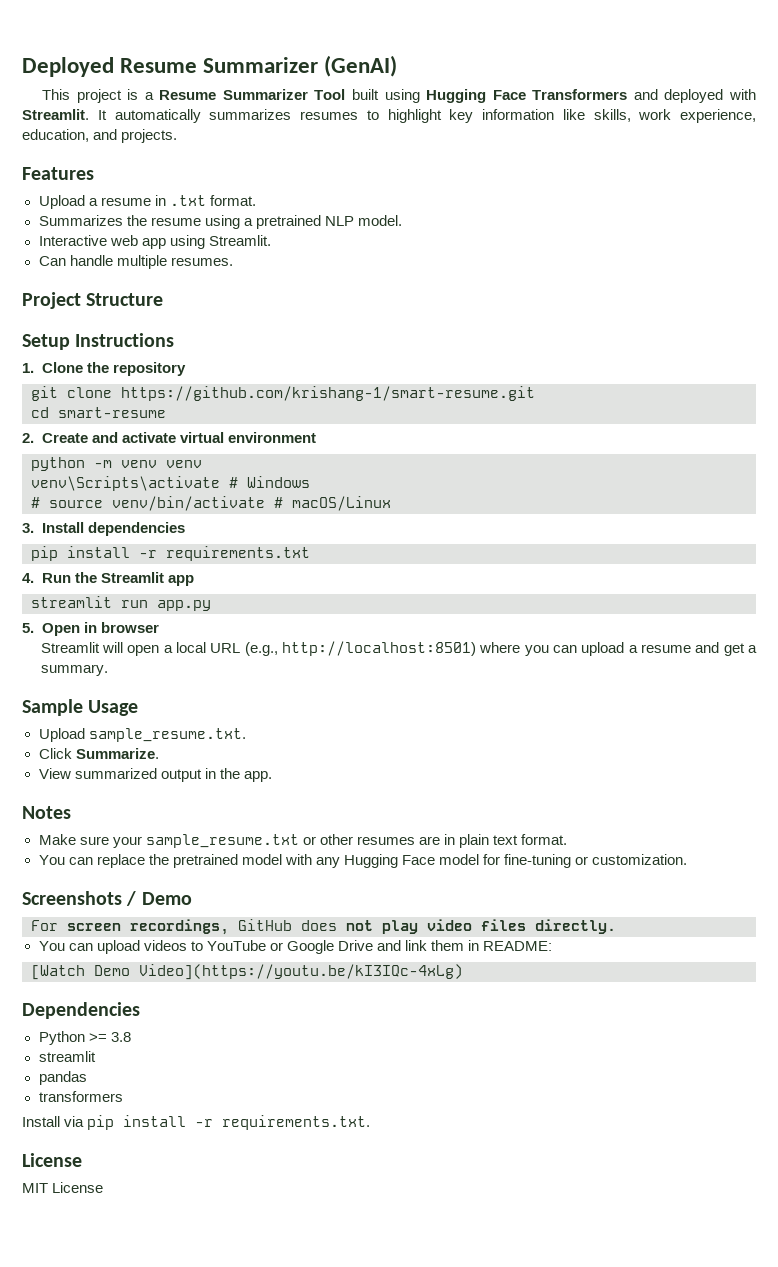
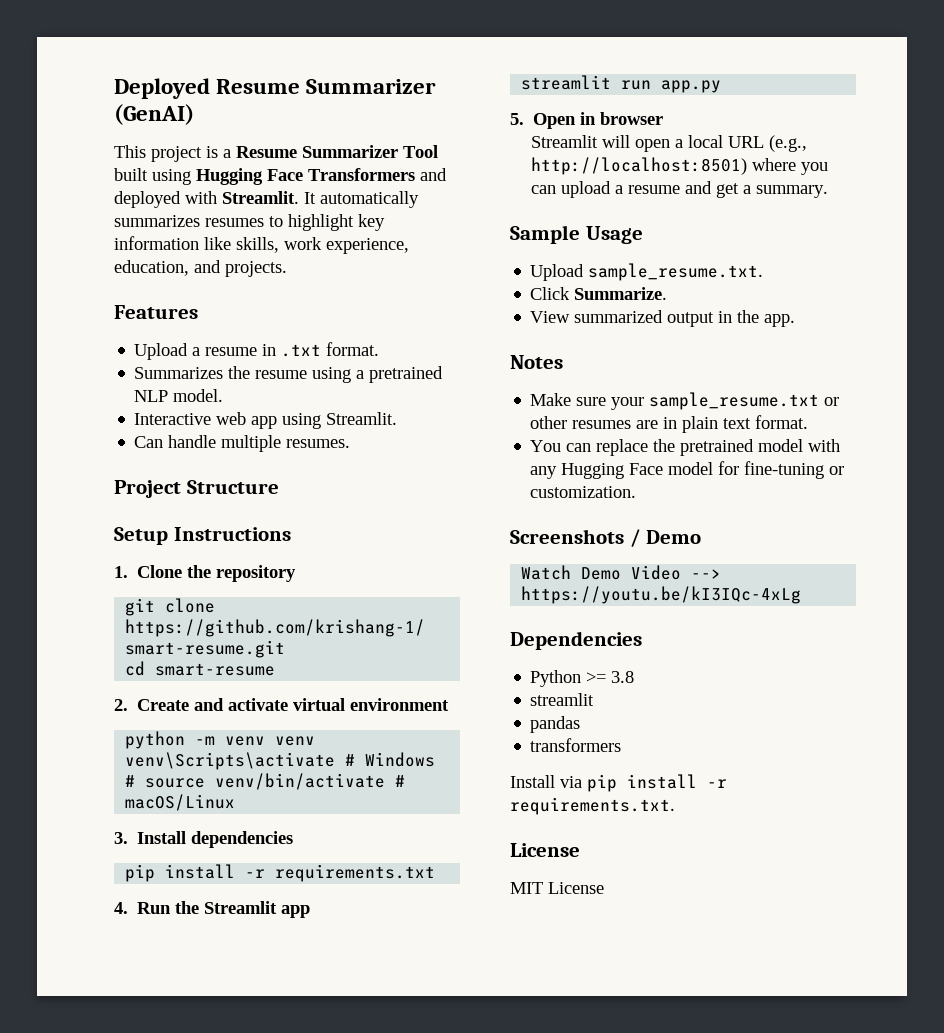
[31,919,616,935] [38,940,553,954] [31,964,463,980] For screen recordings, GitHub does not play video files directly. // You can upload videos to YouTube or Google Drive and link them in README: // [Watch Demo Video](https://youtu.be/kI3IQc-4xLg) -> [521,565,722,580] [521,586,802,604] Watch Demo Video --> https://youtu.be/kI3IQc-4xLg

